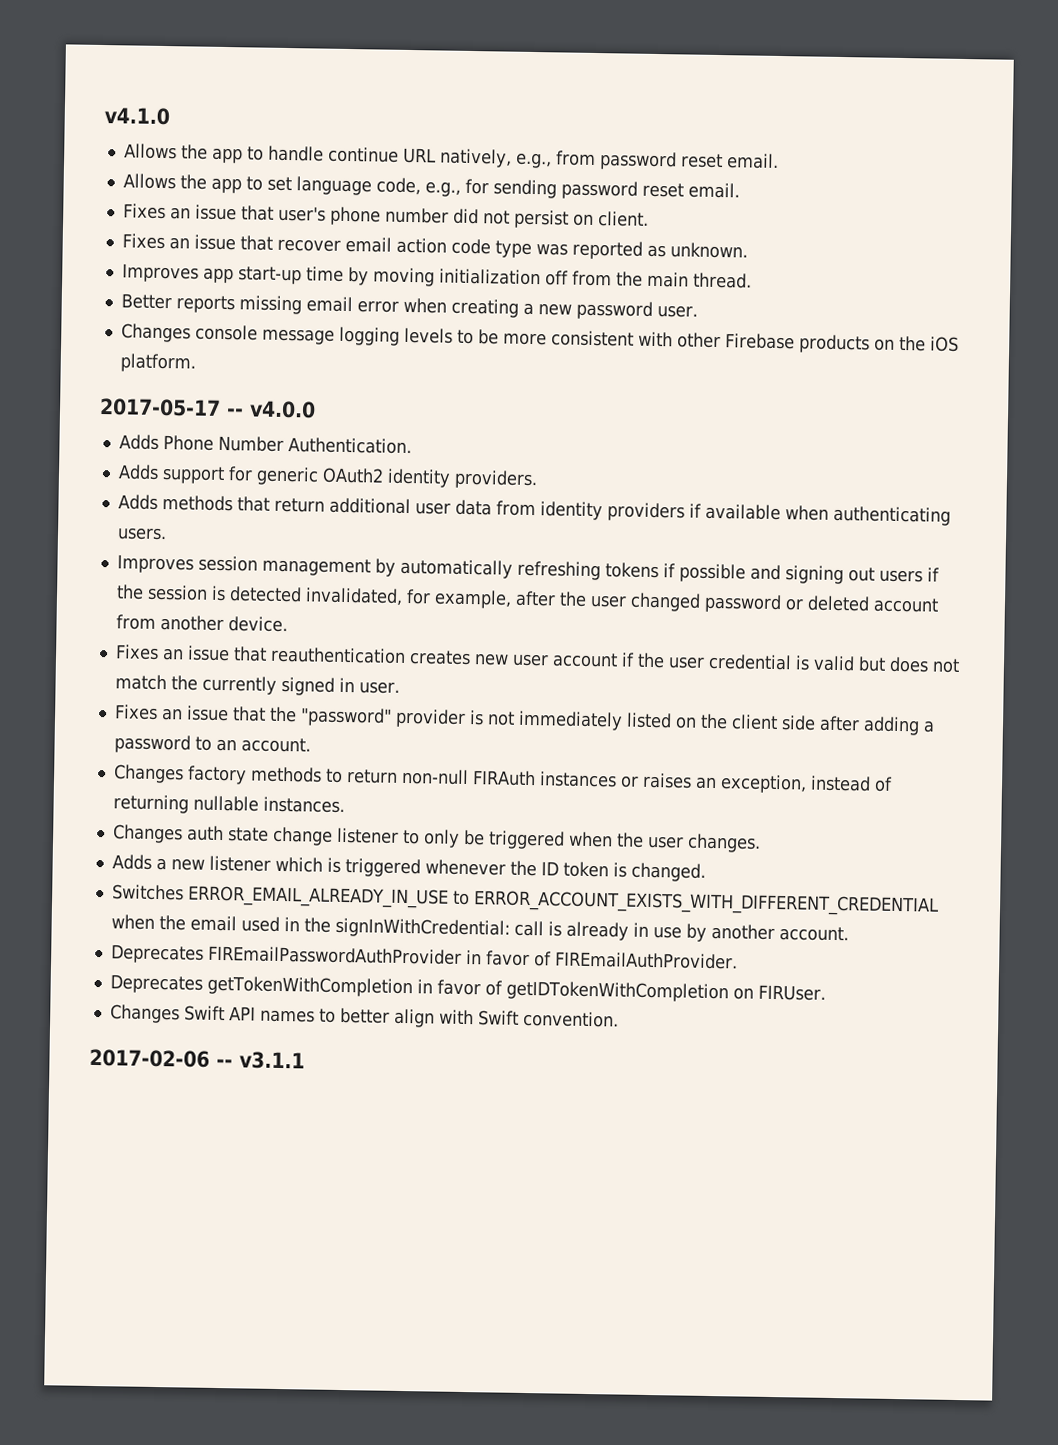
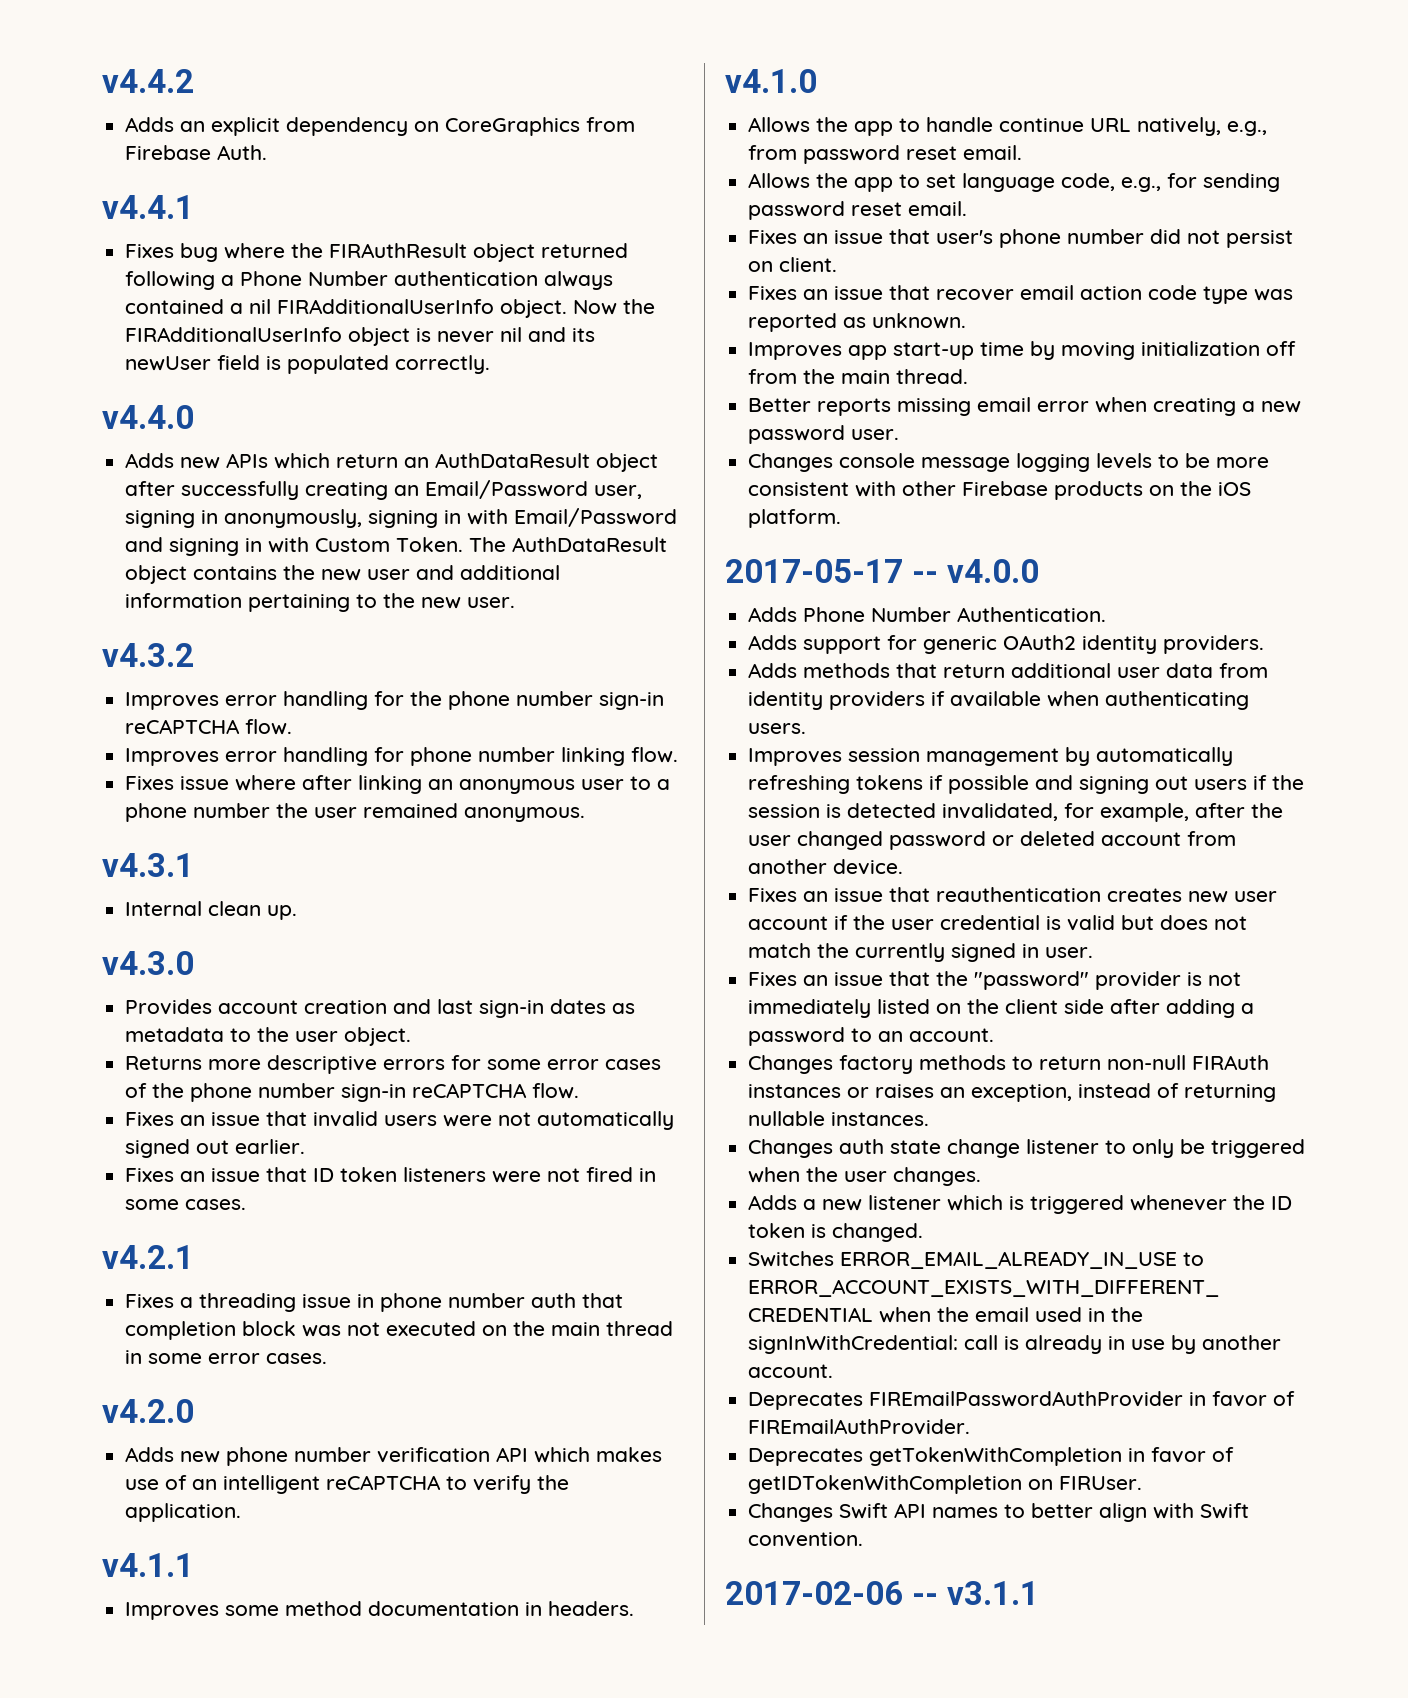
(104, 116) none -> [102,69,194,93] [125,117,636,136] [125,145,268,160] [102,195,194,219] [125,243,629,262] [125,271,614,290] [125,299,656,318] [125,327,596,346] [125,355,491,374] [102,405,194,429] [125,453,659,472] [125,480,643,500] [125,508,678,528] [125,537,668,556] [125,565,561,584] [125,593,516,612] [102,643,194,667] [125,691,665,710] [125,719,293,735] [125,747,679,766] [125,775,671,794] [125,803,586,822] [102,853,194,877] [125,901,298,920] [102,951,194,975] [125,999,636,1018] [125,1027,412,1046] [125,1055,662,1074] [125,1083,580,1102] [125,1111,675,1130] [125,1139,306,1158] [125,1167,657,1183] [125,1199,247,1210] [102,1245,194,1269] [125,1293,624,1312] [125,1321,674,1340] [125,1350,328,1364] [102,1399,194,1423] [125,1447,663,1466] [125,1475,570,1494] [125,1503,242,1522] [102,1553,194,1577] [125,1601,635,1620] v4.4.2 // Adds an explicit dependency on CoreGraphics from Firebase Auth. // v4.4.1 // Fixes bug where the FIRAuthResult object returned following a Phone Number authentication always contained a nil FIRAdditionalUserInfo object. Now the FIRAdditionalUserInfo object is never nil and its newUser field is populated correctly. // v4.4.0 // Adds new APIs which return an AuthDataResult object after successfully creating an Email/Password user, signing in anonymously, signing in with Email/Password and signing in with Custom Token. The AuthDataResult object contains the new user and additional information pertaining to the new user. // v4.3.2 // Improves error handling for the phone number sign-in reCAPTCHA flow. // Improves error handling for phone number linking flow. // Fixes issue where after linking an anonymous user to a phone number the user remained anonymous. // v4.3.1 // Internal clean up. // v4.3.0 // Provides account creation and last sign-in dates as metadata to the user object. // Returns more descriptive errors for some error cases of the phone number sign-in reCAPTCHA flow. // Fixes an issue that invalid users were not automatically signed out earlier. // Fixes an issue that ID token listeners were not fired in some cases. // v4.2.1 // Fixes a threading issue in phone number auth that completion block was not executed on the main thread in some error cases. // v4.2.0 // Adds new phone number verification API which makes use of an intelligent reCAPTCHA to verify the application. // v4.1.1 // Improves some method documentation in headers. //

